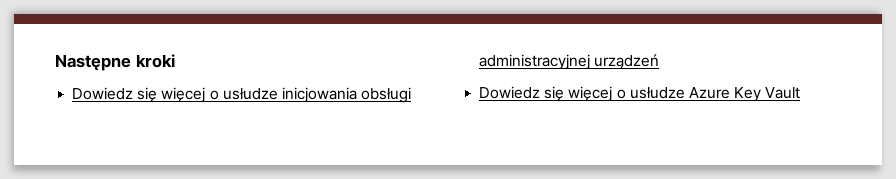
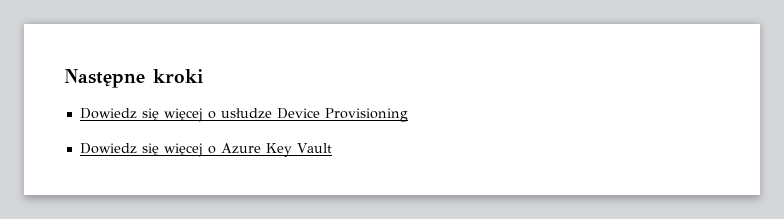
[281,87,412,103] [479,54,660,70] [479,86,685,102] inicjowania obsługi administracyjnej urządzeń // Dowiedz się więcej o usłudze -> [276,108,408,122] [79,143,216,157] Device Provisioning // Dowiedz się więcej o

